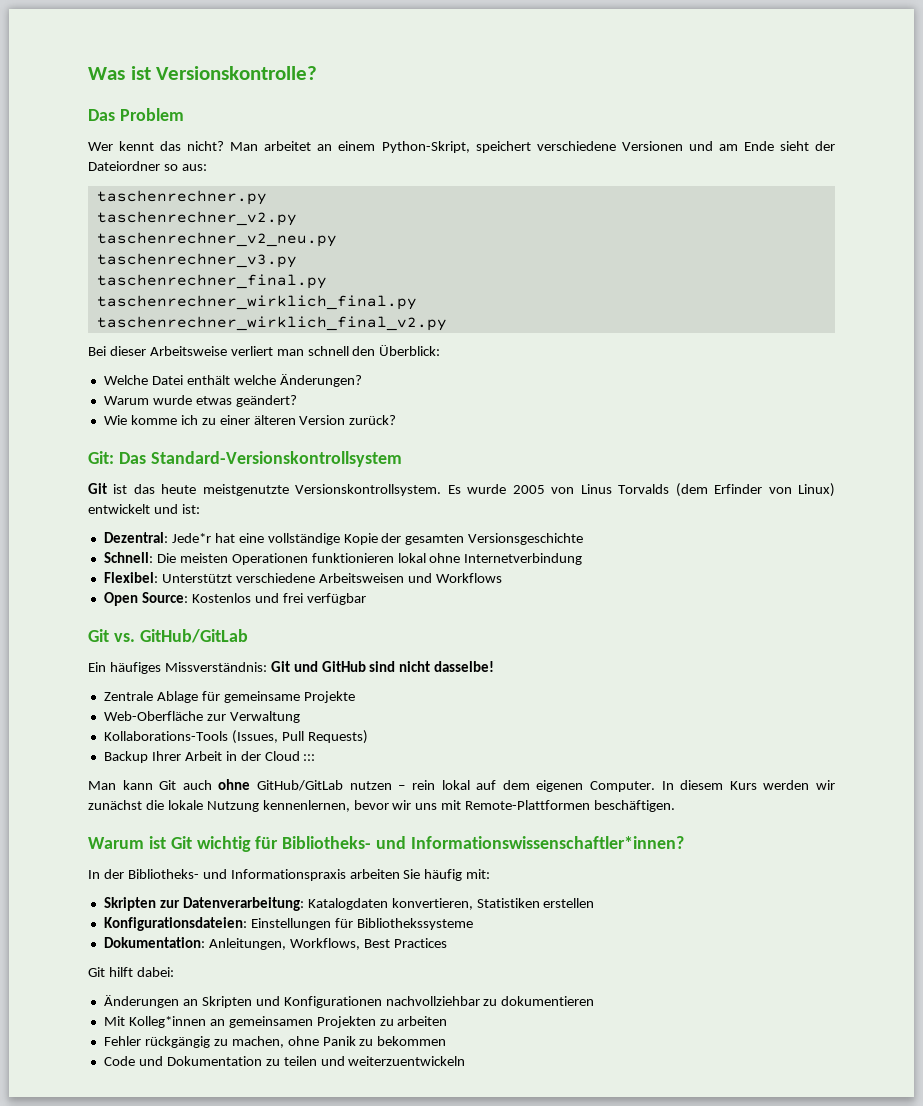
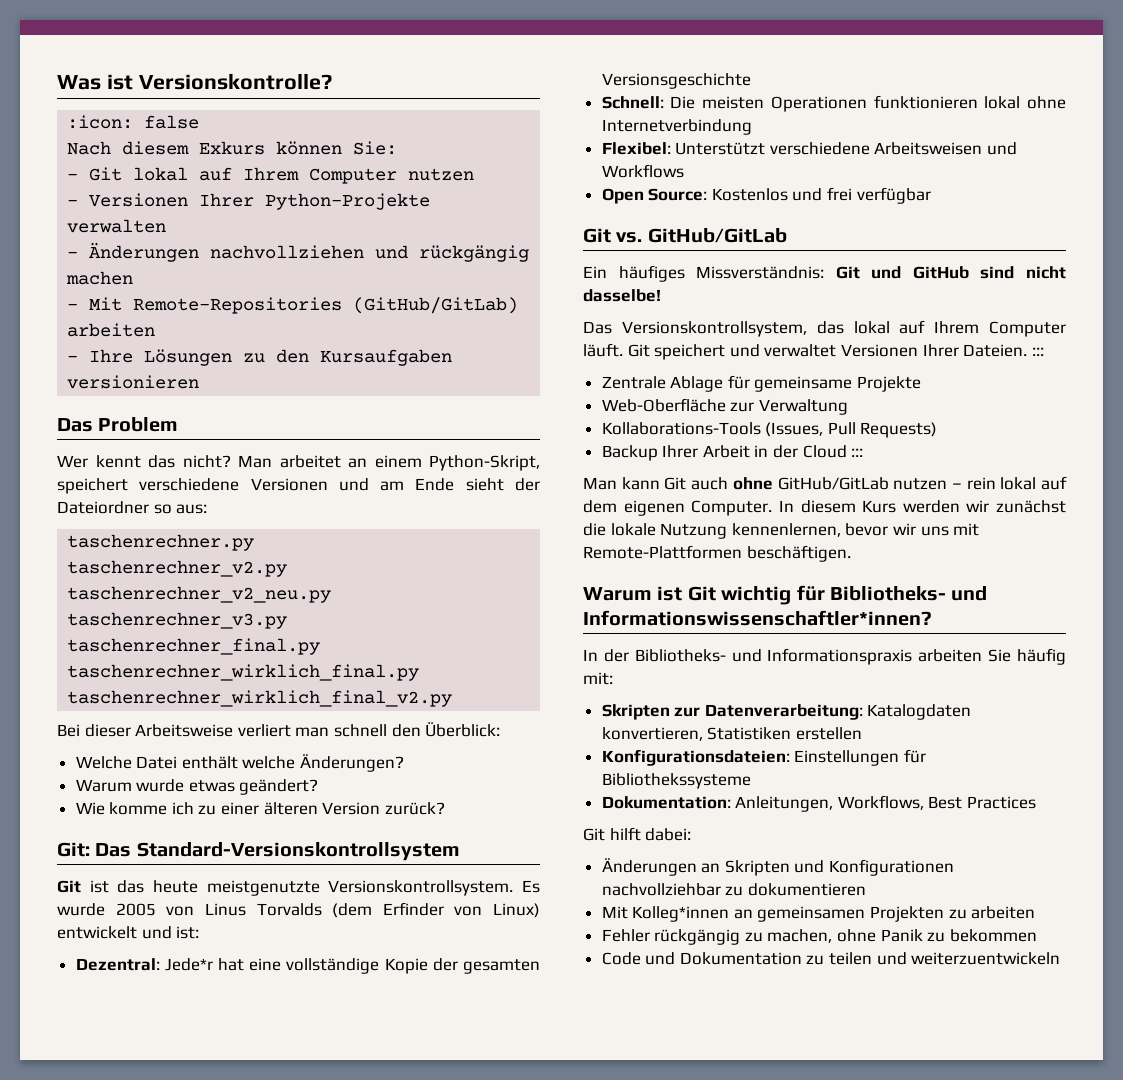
(318, 73) none -> [67,115,200,129] [67,141,398,155] [67,167,475,184] [67,193,431,210] [67,219,167,233] [67,242,530,262] [66,271,134,285] [67,297,519,314] [67,323,156,337] [67,349,453,366] [67,375,200,389] // :icon: false // Nach diesem Exkurs können Sie: // - Git lokal auf Ihrem Computer nutzen // - Versionen Ihrer Python-Projekte verwalten // - Änderungen nachvollziehen und rückgängig machen // - Mit Remote-Repositories (GitHub/GitLab) arbeiten // - Ihre Lösungen zu den Kursaufgaben versionieren
(495, 666) none -> [583,320,1066,337] [583,343,1044,360] // Das Versionskontrollsystem, das lokal auf Ihrem Computer läuft. Git speichert und verwaltet Versionen Ihrer Dateien. :::

